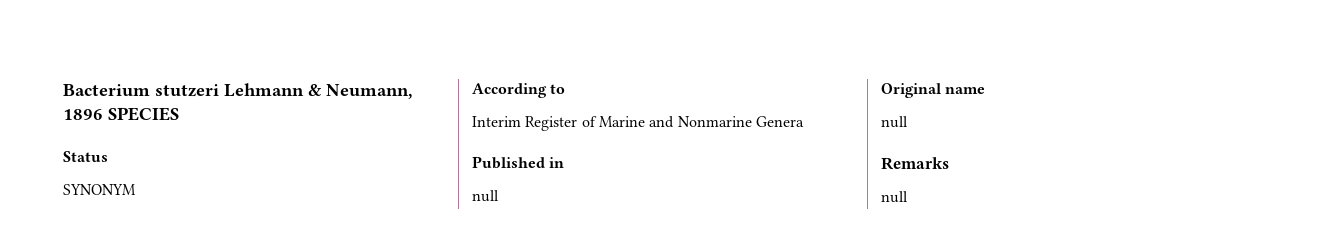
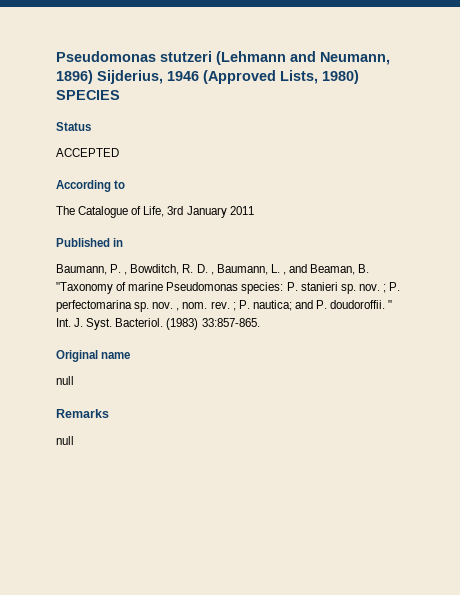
[63,83,413,99] [63,109,103,120] Bacterium stutzeri Lehmann & Neumann, 1896 -> [56,51,390,65] [56,70,359,84] Pseudomonas stutzeri (Lehmann and Neumann, 1896) Sijderius, 1946 (Approved Lists, 1980)
[63,184,136,195] SYNONYM -> [56,148,119,157] ACCEPTED
[472,116,804,131] [472,156,565,169] [472,190,499,202] Interim Register of Marine and Nonmarine Genera // Published in // null -> [56,206,254,218] [56,238,124,247] [56,264,370,275] [56,282,401,294] [56,300,393,312] [56,318,260,330] The Catalogue of Life, 3rd January 2011 // Published in // Baumann, P. , Bowditch, R. D. , Baumann, L. , and Beaman, B. "Taxonomy of marine Pseudomonas species: P. stanieri sp. nov. ; P. perfectomarina sp. nov. , nom. rev. ; P. nautica; and P. doudoroffii. " Int. J. Syst. Bacteriol. (1983) 33:857-865.

